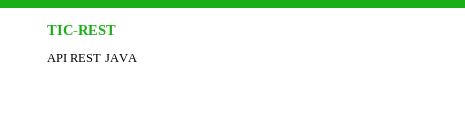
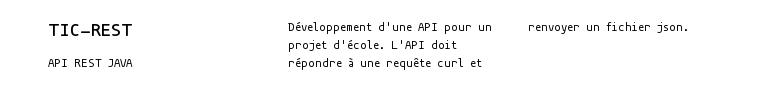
(137, 58) none -> [288,21,492,34] [288,39,457,52] [288,57,482,70] [528,22,689,34] // Développement d'une API pour un projet d'école. L'API doit répondre à une requête curl et renvoyer un fichier json.

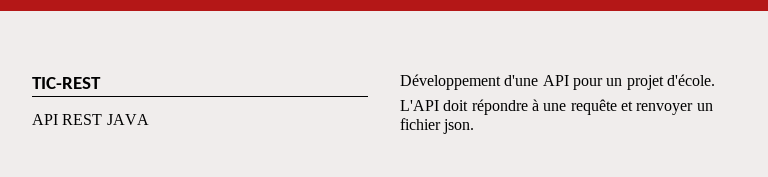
(385, 44) none -> (715, 80) //
[437,58,464,67] curl -> (617, 107) none

